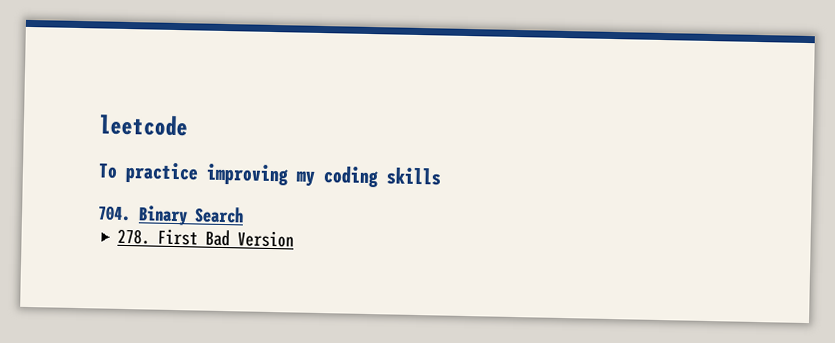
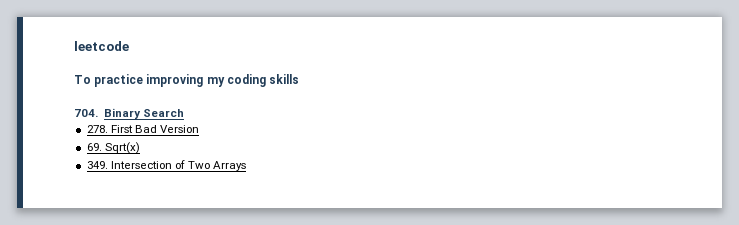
(295, 239) none -> [86,142,140,154] [86,160,247,171] // 69. Sqrt(x) // 349. Intersection of Two Arrays

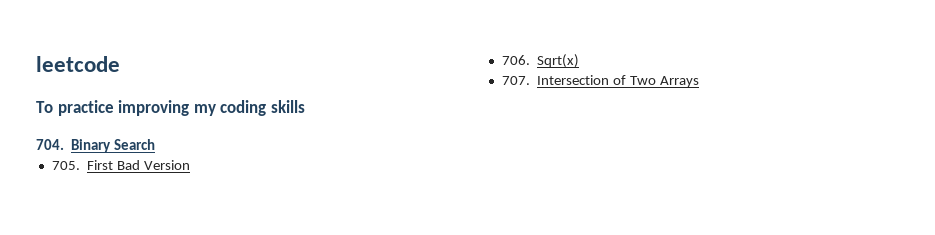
[86,125,108,133] 278. -> [51,161,80,170] 705.
[86,143,102,151] 69. -> [501,55,530,65] 706.
[86,161,108,169] 349. -> [501,76,530,85] 707.

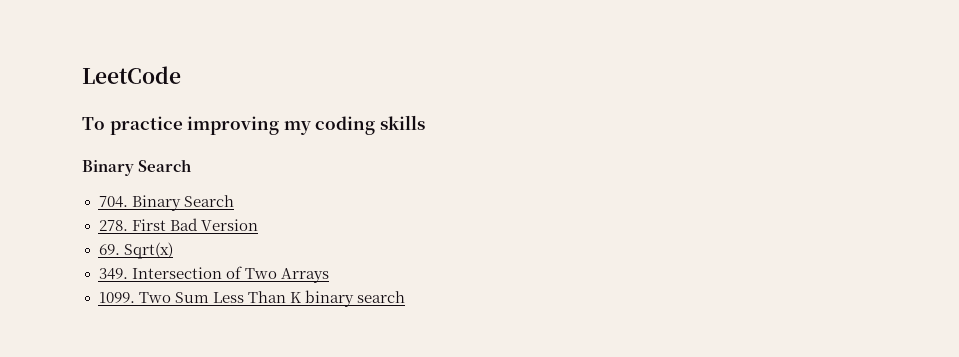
[36,56,120,72] leetcode -> [82,66,181,84] LeetCode
[36,139,156,153] [51,161,80,170] 704. Binary Search // 705. -> [82,159,192,176] [98,195,234,211] [98,220,128,231] Binary Search // 704. Binary Search // 278.
[501,55,530,65] 706. -> [98,244,120,255] 69.
[501,76,530,85] 707. -> [98,268,128,280] 349.
(699, 81) none -> [98,290,405,307] // 1099. Two Sum Less Than K binary search

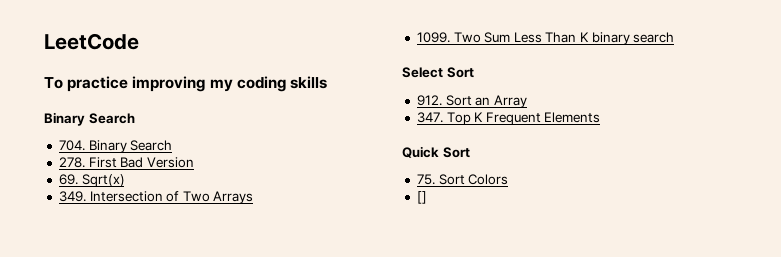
(405, 297) none -> [402,67,474,78] [416,95,527,108] [416,112,601,125] [402,146,470,158] [416,174,509,185] [416,191,427,204] // Select Sort // 912. Sort an Array // 347. Top K Frequent Elements // Quick Sort // 75. Sort Colors // []

